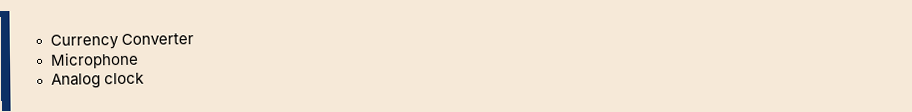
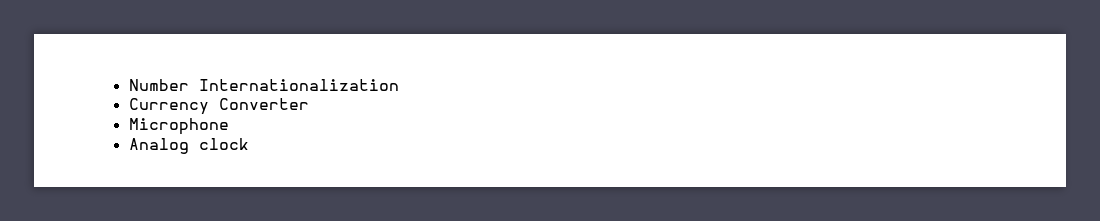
(49, 42) none -> [128,79,399,91] Number Internationalization //

